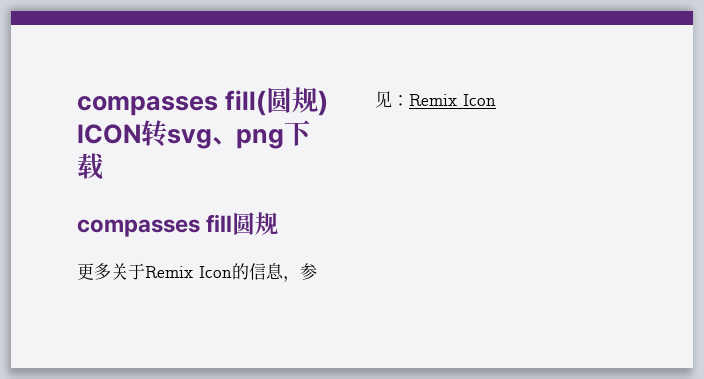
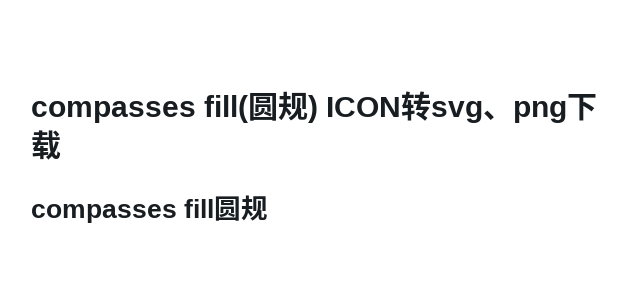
[77,263,317,282] [375,91,496,108] // 更多关于Remix Icon的信息，参见：Remix Icon -> (269, 208) none

